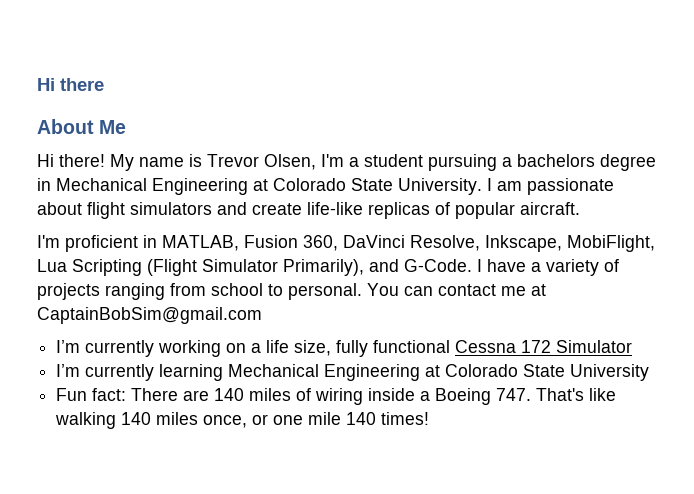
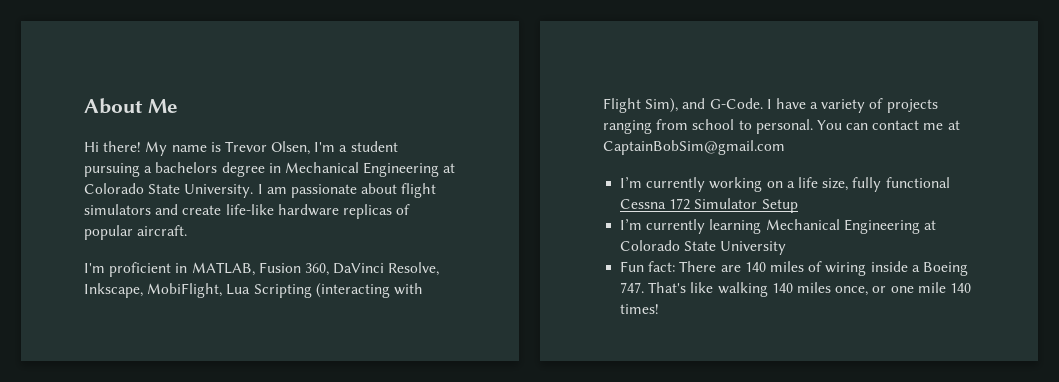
[37,78,104,91] Hi there // -> (84, 106) none
(363, 208) none -> [277,204,339,216] hardware
[147,259,364,276] (Flight Simulator Primarily), -> [315,283,423,298] [603,98,679,113] (interacting with Flight Sim),
(633, 346) none -> [761,199,798,213] Setup

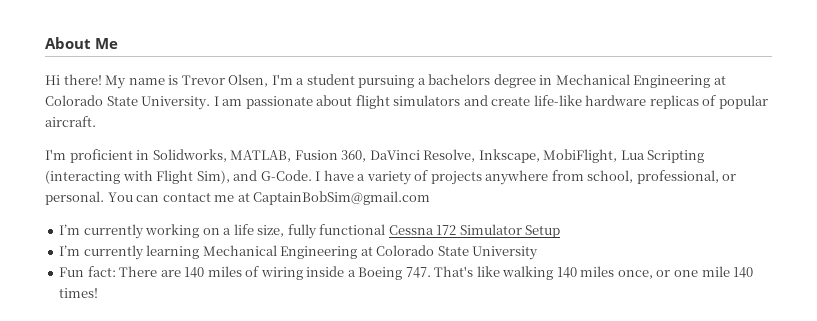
(188, 268) none -> [152,149,227,162] Solidworks,
[603,119,752,134] ranging from school to -> [485,170,737,185] anywhere from school, professional, or

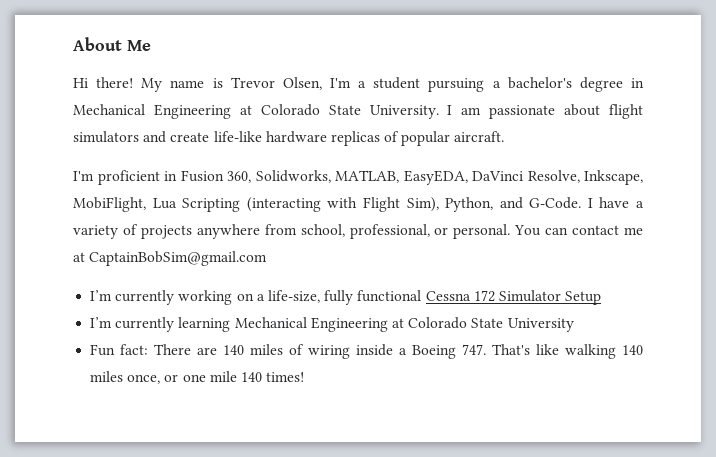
[428,74,491,85] bachelors -> [507,77,572,89] bachelor's
[152,149,367,162] Solidworks, MATLAB, Fusion 360, -> [180,170,468,185] Fusion 360, Solidworks, MATLAB, EasyEDA,
(230, 177) none -> [445,197,494,212] Python,
[233,224,285,237] life size, -> [267,290,320,303] life-size,

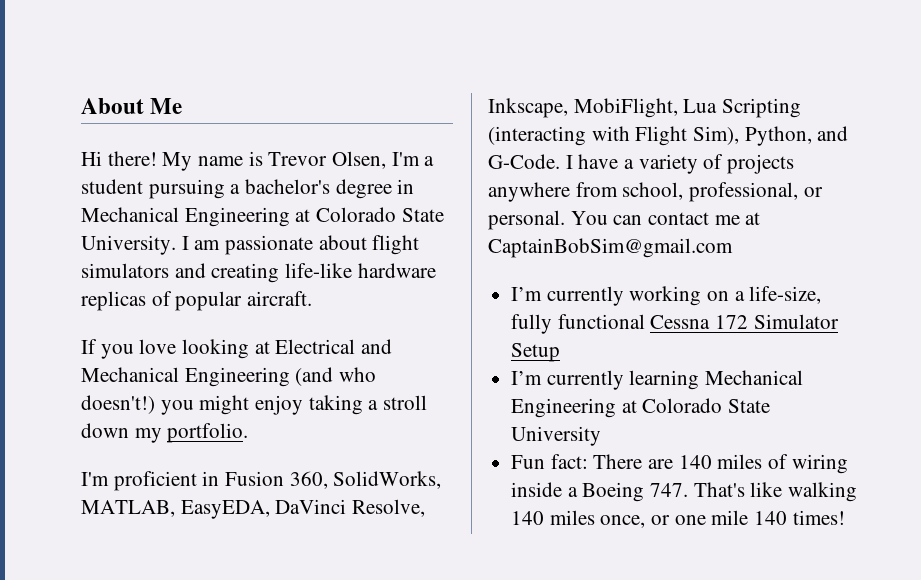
[170,132,210,142] create -> [211,263,280,283] creating
(505, 136) none -> [81,339,393,359] [81,367,377,387] [81,395,428,415] [81,423,249,443] // If you love looking at Electrical and Mechanical Engineering (and who doesn't!) you might enjoy taking a stroll down my portfolio.
[255,170,331,183] Solidworks, -> [333,471,442,489] SolidWorks,

